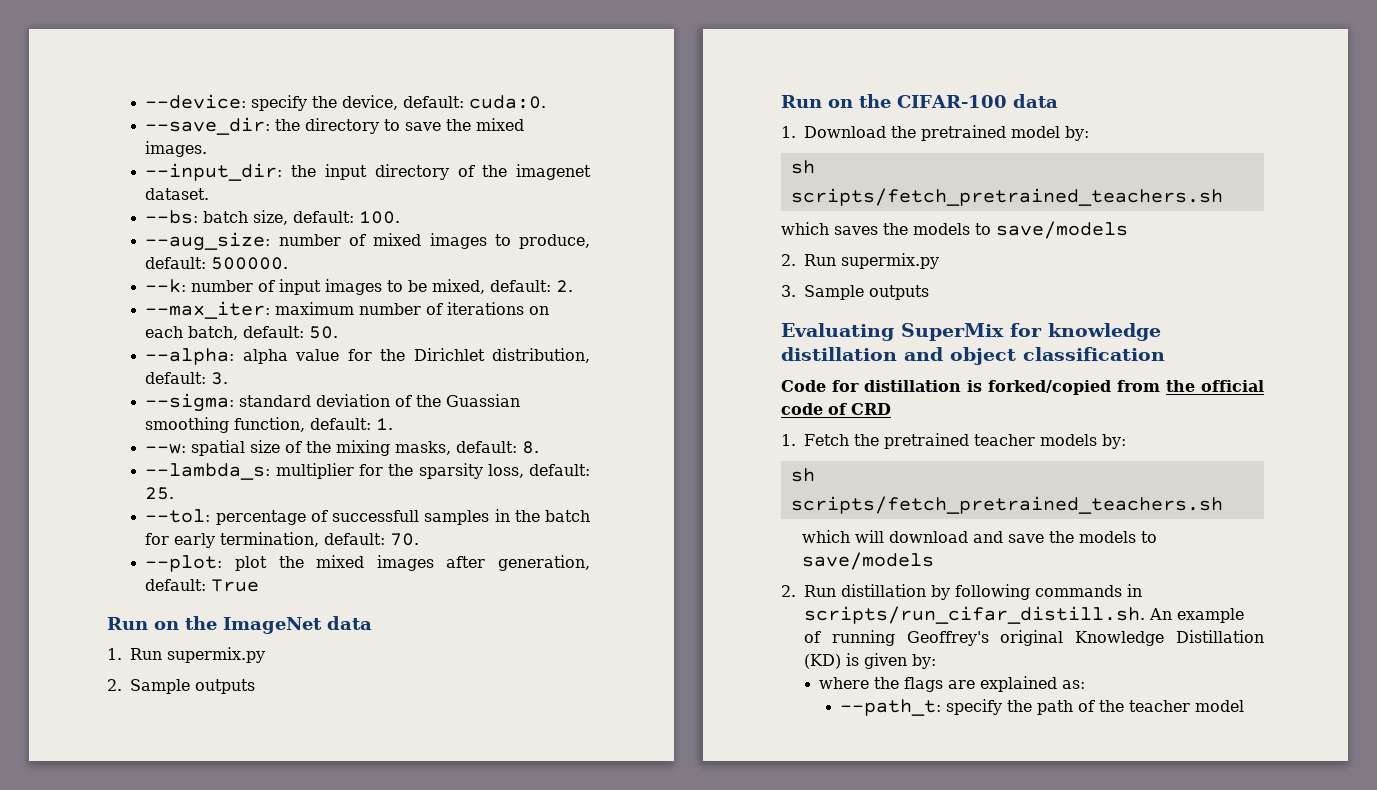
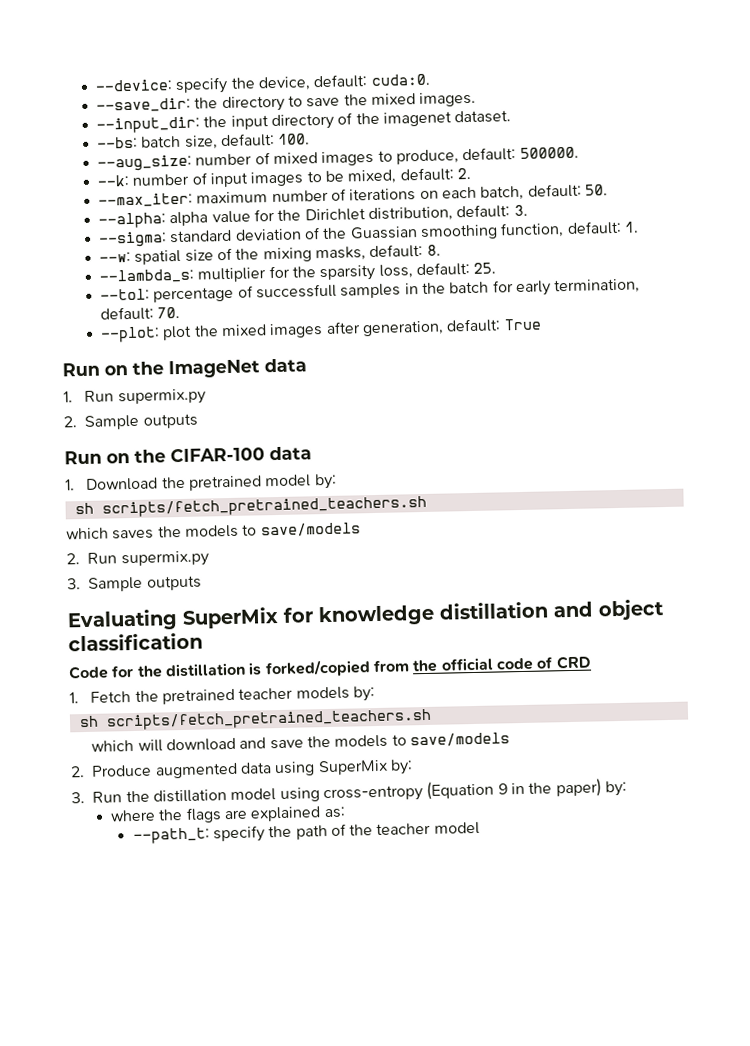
(859, 386) none -> [136,665,163,678] the
[804,584,1142,600] [804,606,1244,624] [804,630,1264,646] [804,653,907,669] Run distillation by following commands in scripts/run_cifar_distill.sh. An example of running Geoffrey's original Knowledge Distillation (KD) is given -> [91,759,414,779] [71,778,602,804] Produce augmented data using SuperMix by: // 3. Run the distillation model using cross-entropy (Equation 9 in the paper)

